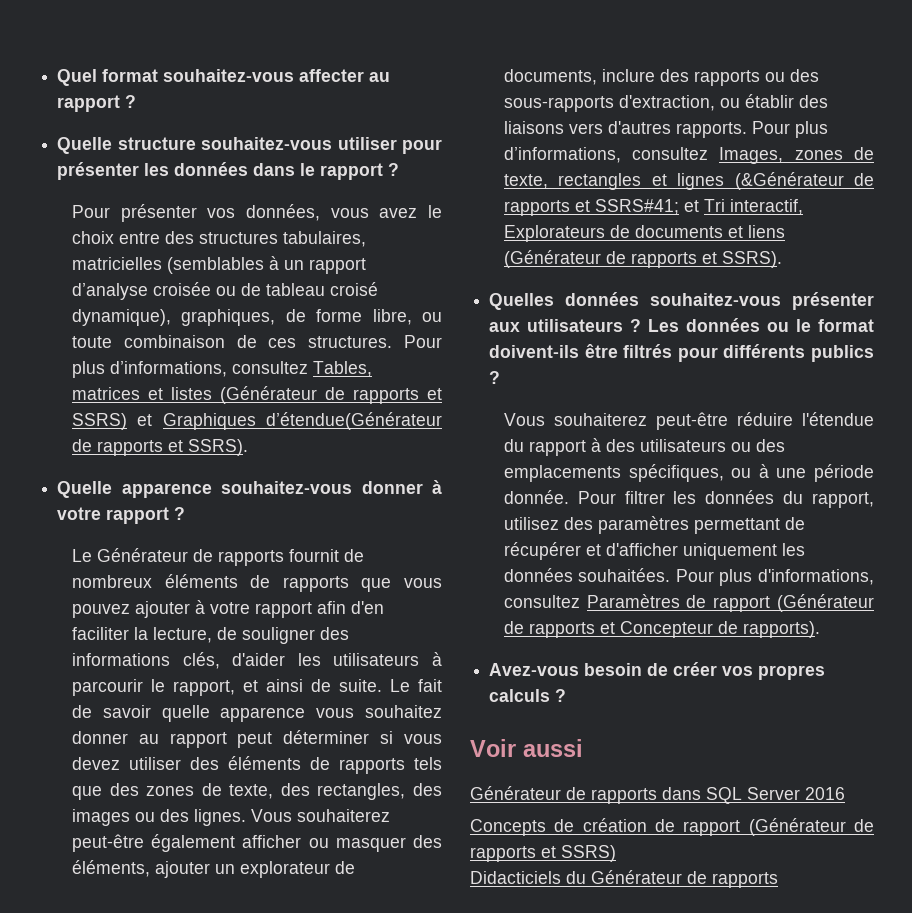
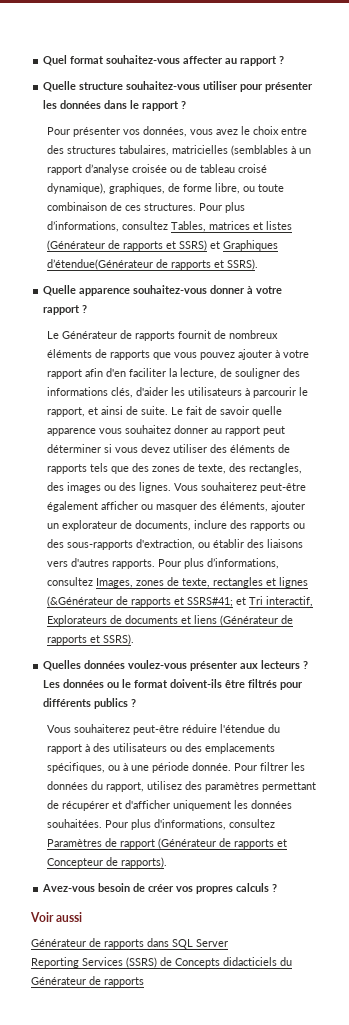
[650,293,782,306] souhaitez-vous -> [128,660,188,669] voulez-vous
[527,319,624,332] utilisateurs -> [261,660,301,669] lecteurs
[805,787,845,800] [470,818,874,836] [470,845,616,862] [470,871,561,884] 2016 // Concepts de création de rapport (Générateur de rapports et SSRS) // Didacticiels -> [31,957,277,968] // Reporting Services (SSRS) de Concepts didacticiels

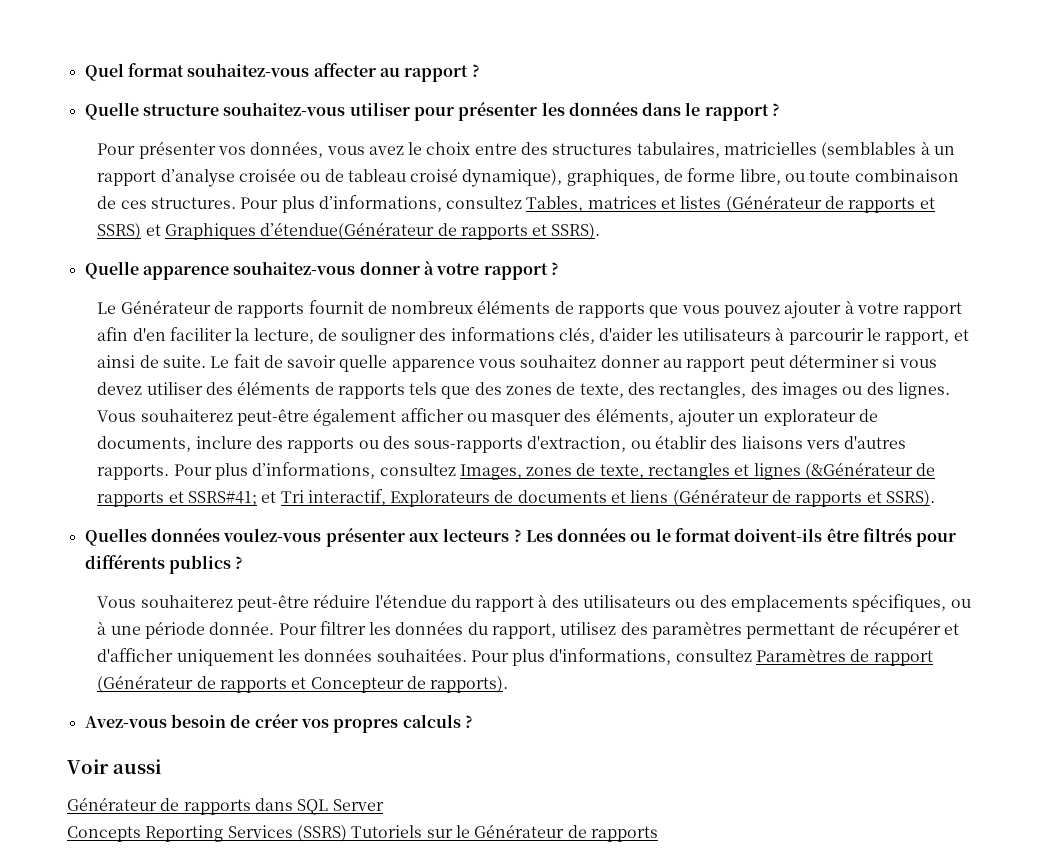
(228, 943) none -> [67,826,141,842] Concepts
[160,957,292,968] de Concepts didacticiels du -> [351,825,470,838] Tutoriels sur le

